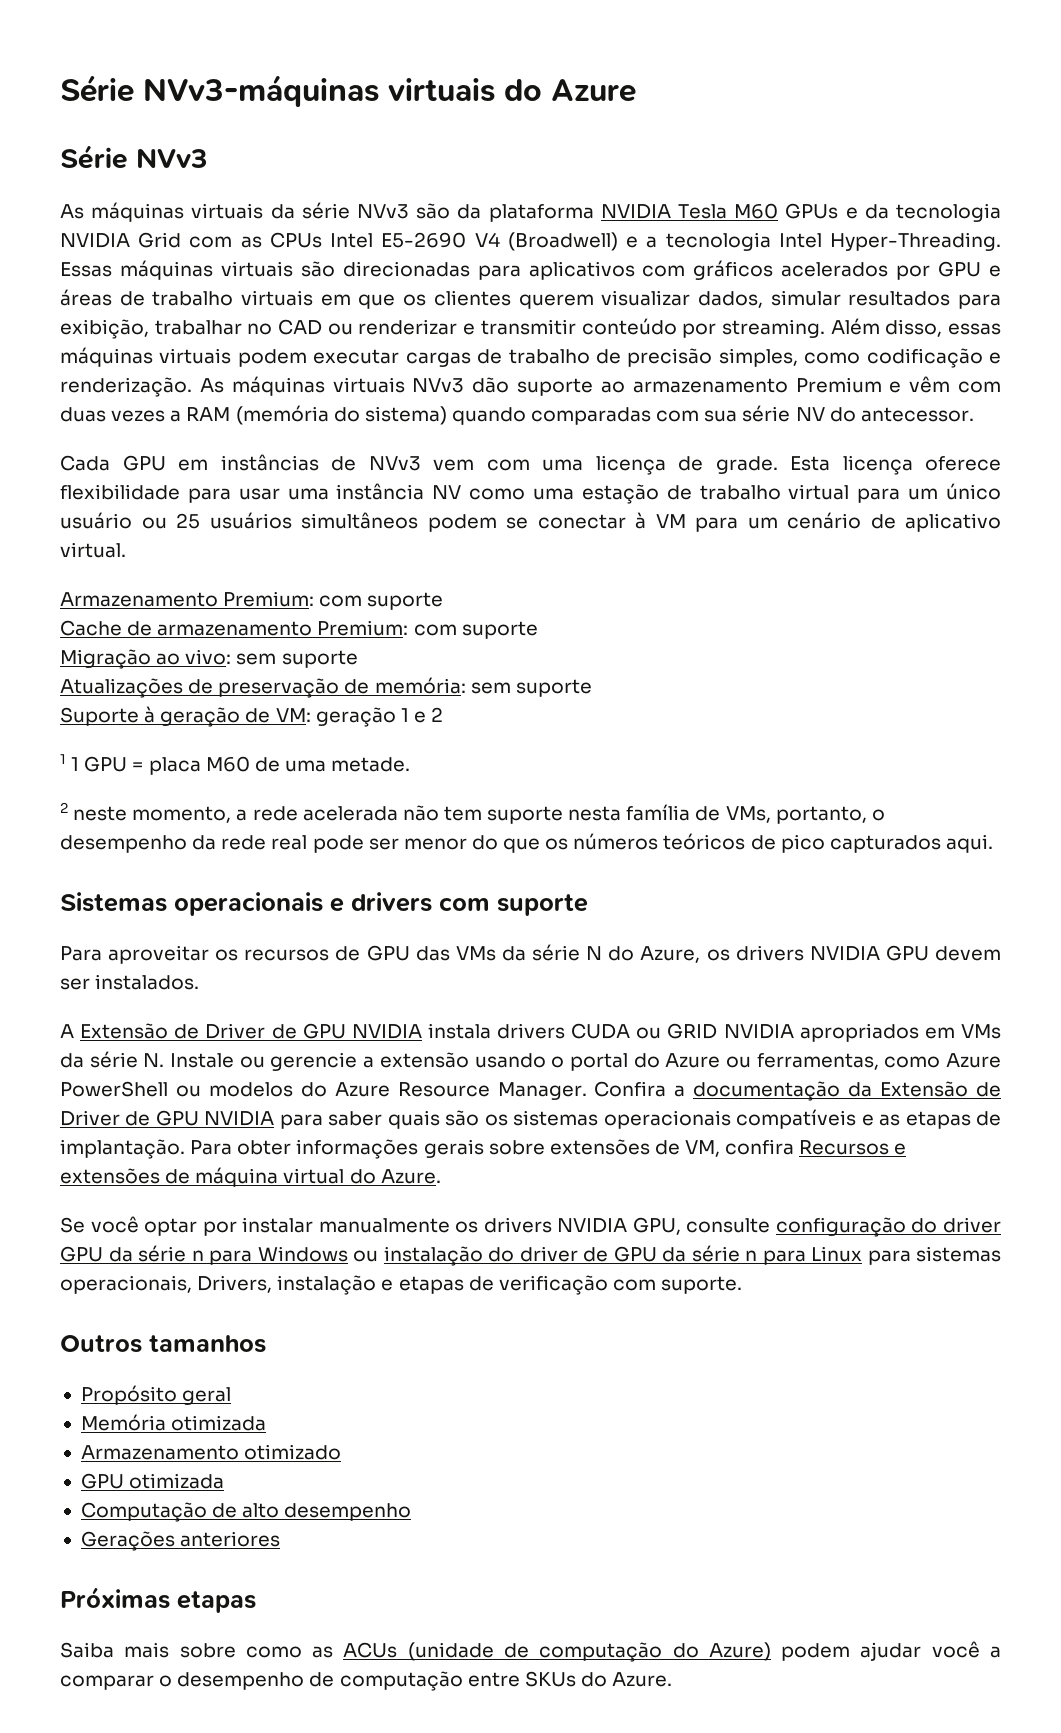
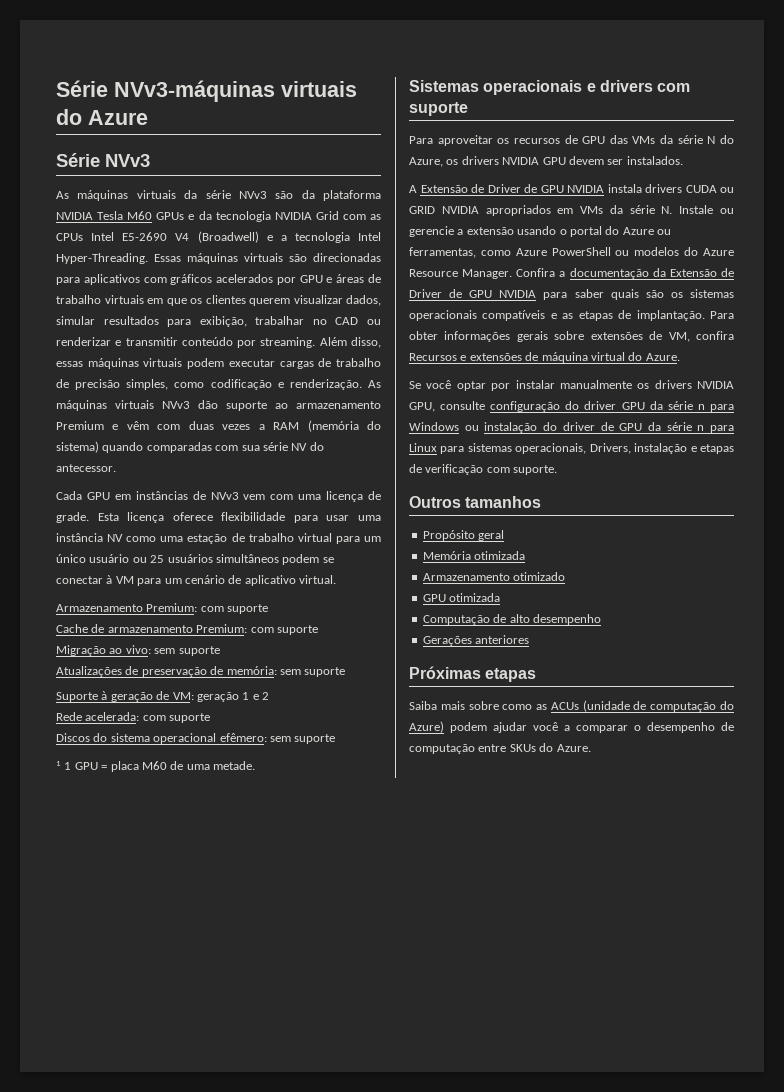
(444, 714) none -> [56,712,211,723] [56,733,336,744] // Rede acelerada: com suporte // Discos do sistema operacional efêmero: sem suporte
[60,802,885,824] [60,833,993,853] // 2 neste momento, a rede acelerada não tem suporte nesta família de VMs, portanto, o desempenho da rede real pode ser menor do que os números teóricos de pico capturados aqui. -> (255, 765) none

